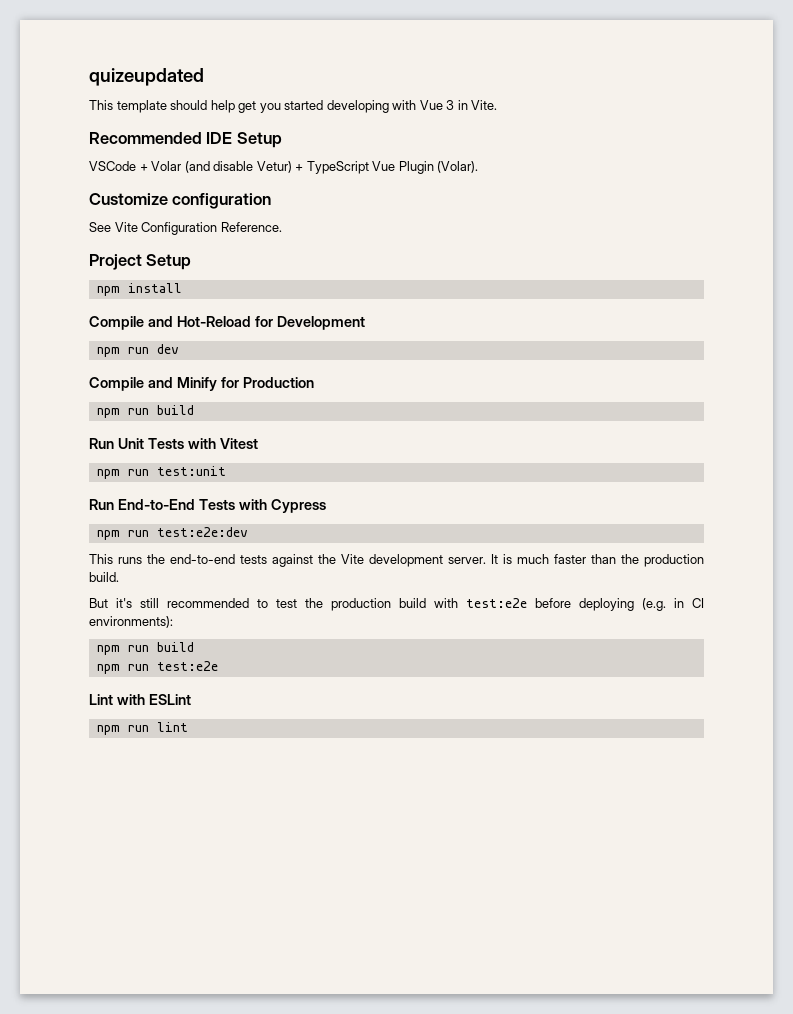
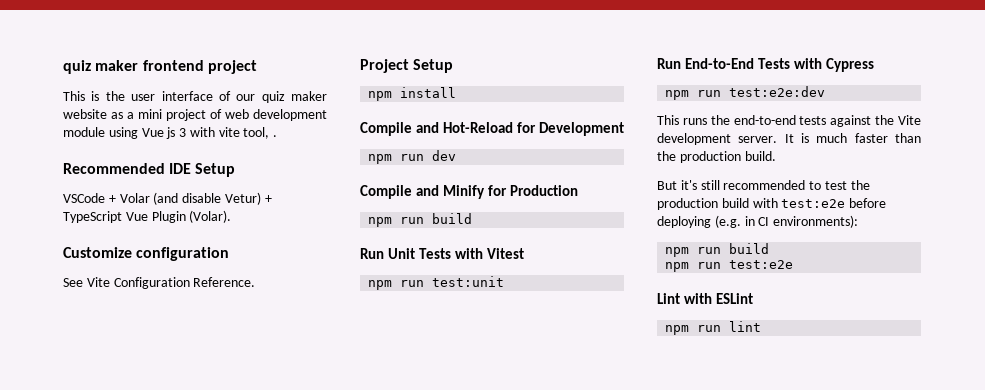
[89,68,204,86] [89,100,498,113] quizeupdated // This template should help get you started developing with Vue 3 in Vite. -> [63,60,257,74] [63,91,327,103] [63,109,327,121] [63,127,278,139] quiz maker frontend project // This is the user interface of our quiz maker website as a mini project of web development module using Vue js 3 with vite tool, .

